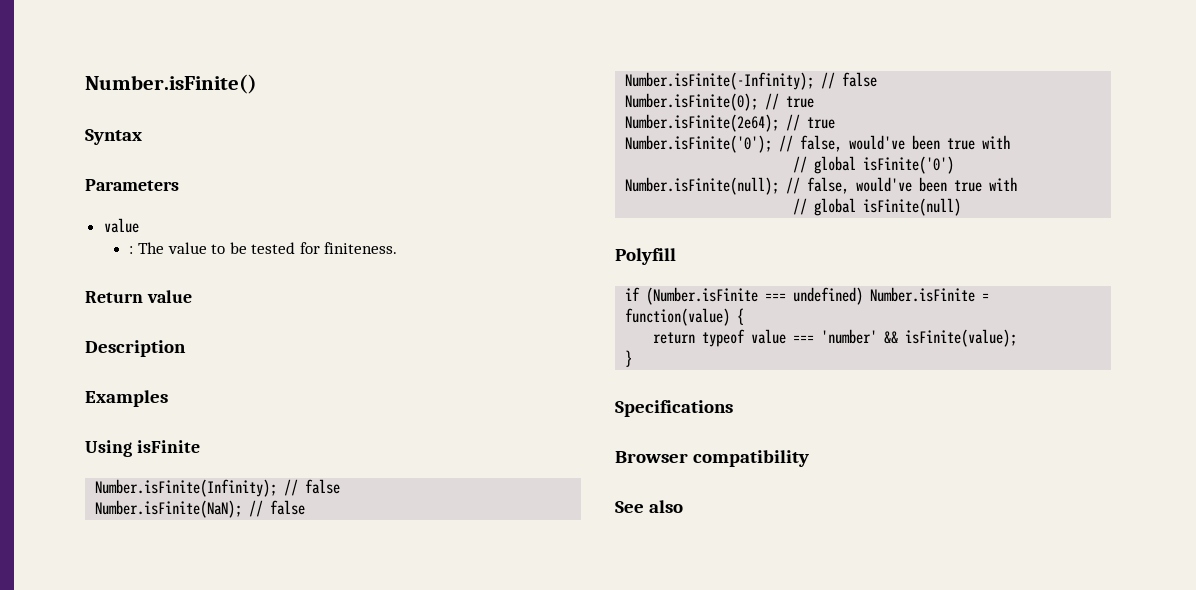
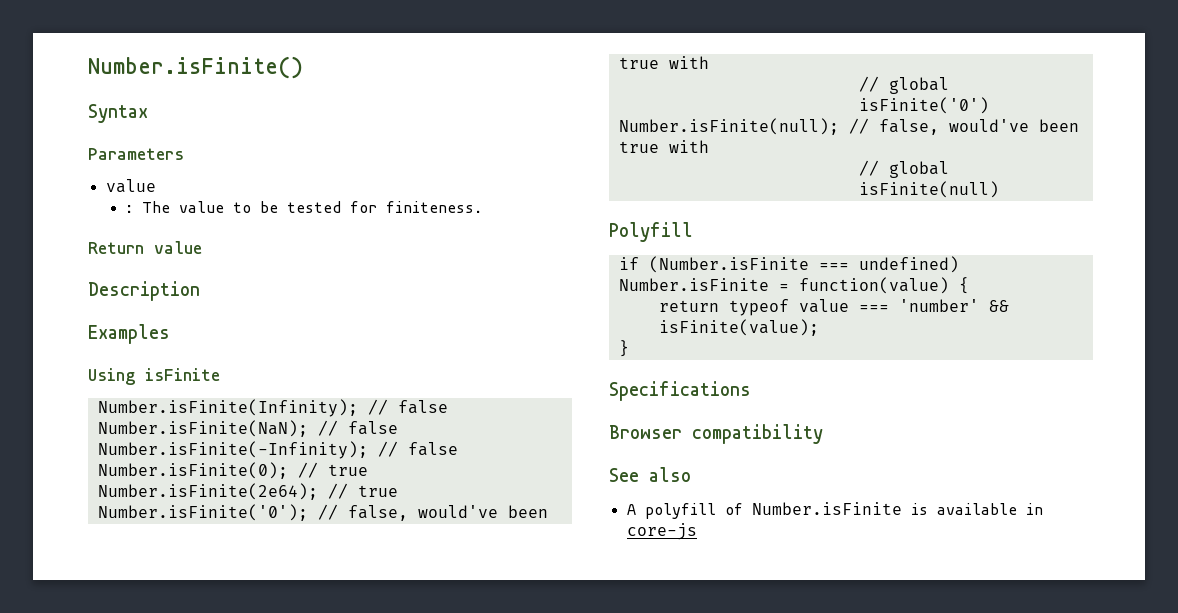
(683, 506) none -> [626,502,1043,519] [626,523,697,540] // A polyfill of Number.isFinite is available in core-js

